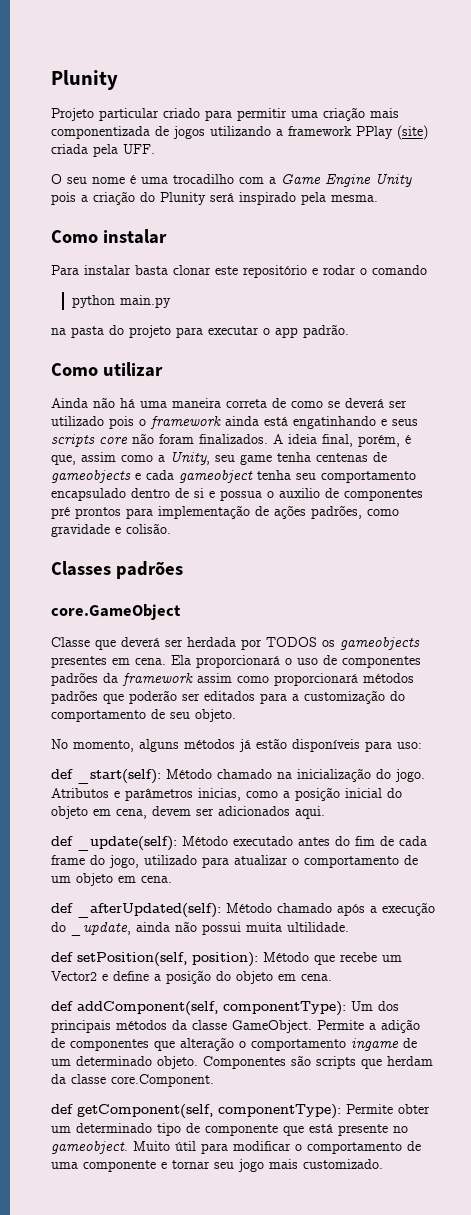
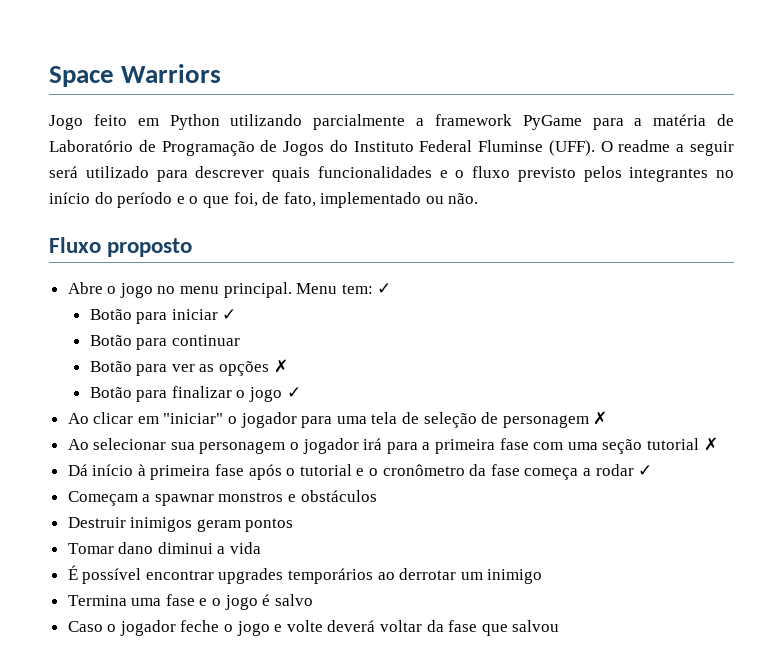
[51,70,118,90] [51,107,399,121] [51,125,428,140] [51,144,155,157] [51,173,412,187] [51,191,378,205] [51,229,167,244] [51,265,427,278] [72,295,172,308] [51,324,349,338] [51,362,163,377] [51,397,407,408] [51,416,418,429] [51,433,411,447] [51,451,387,465] [51,470,416,483] [51,488,423,501] [51,505,399,519] [51,523,171,537] [51,561,183,579] [51,604,181,620] [51,637,420,650] [51,655,421,668] [51,672,414,686] [51,690,405,704] [51,709,236,722] [51,738,422,752] [51,768,425,784] [51,787,402,801] [51,806,325,819] [51,836,427,851] [51,855,418,868] [51,873,172,886] [51,902,435,918] [51,921,349,936] [51,952,402,967] [51,970,332,984] [51,1001,399,1016] [51,1019,420,1033] [51,1037,417,1051] [51,1055,433,1069] [51,1074,214,1087] [51,1104,430,1119] [51,1123,408,1136] [51,1141,421,1154] [51,1159,383,1172] Plunity // Projeto particular criado para permitir uma criação mais componentizada de jogos utilizando a framework PPlay (site) criada pela UFF. // O seu nome é uma trocadilho com a Game Engine Unity pois a criação do Plunity será inspirado pela mesma. // Como instalar // Para instalar basta clonar este repositório e rodar o comando // python main.py // na pasta do projeto para executar o app padrão. // Como utilizar // Ainda não há uma maneira correta de como se deverá ser utilizado pois o framework ainda está engatinhando e seus scripts core não foram finalizados. A ideia final, porém, é que, assim como a Unity, seu game tenha centenas de gameobjects e cada gameobject tenha seu comportamento encapsulado dentro de si e possua o auxilio de componentes pré prontos para implementação de ações padrões, como gravidade e colisão. // Classes padrões // core.GameObject // Classe que deverá ser herdada por TODOS os gameobjects presentes em cena. Ela proporcionará o uso de componentes padrões da framework assim como proporcionará métodos padrões que poderão ser editados para a customização do comportamento de seu objeto. // No momento, alguns métodos já estão disponíveis para uso: // def _start(self): Método chamado na inicialização do jogo. Atributos e parâmetros inicias, como a posição inicial do objeto em cena, devem ser adicionados aqui. // def _update(self): Método executado antes do fim de cada frame do jogo, utilizado para atualizar o comportamento de um objeto em cena. // def _afterUpdated(self): Método chamado após a execução do _update, ainda não possui muita ultilidade. // def setPosition(self, position): Método que recebe um Vector2 e define a posição do objeto em cena. // def addComponent(self, componentType): Um dos principais métodos da classe GameObject. Permite a adição de componentes que alteração o comportamento ingame de um determinado objeto. Componentes são scripts que herdam da classe core.Component. // def getComponent(self, componentType): Permite obter um determinado tipo de componente que está presente no gameobject. Muito útil para modificar o comportamento de uma componente e tornar seu jogo mais customizado. -> [49,64,222,87] [49,114,734,130] [49,140,734,156] [49,166,734,182] [49,192,479,208] [49,237,193,257] [67,282,392,298] [89,309,237,324] [89,335,240,350] [89,359,288,376] [89,386,301,402] [67,411,608,428] [67,437,718,454] [67,464,653,480] [67,490,377,506] [67,517,294,532] [67,542,262,554] [67,565,543,584] [67,594,313,610] [67,620,560,636] Space Warriors // Jogo feito em Python utilizando parcialmente a framework PyGame para a matéria de Laboratório de Programação de Jogos do Instituto Federal Fluminse (UFF). O readme a seguir será utilizado para descrever quais funcionalidades e o fluxo previsto pelos integrantes no início do período e o que foi, de fato, implementado ou não. // Fluxo proposto // Abre o jogo no menu principal. Menu tem: ✓ // Botão para iniciar ✓ // Botão para continuar // Botão para ver as opções ✗ // Botão para finalizar o jogo ✓ // Ao clicar em "iniciar" o jogador para uma tela de seleção de personagem ✗ // Ao selecionar sua personagem o jogador irá para a primeira fase com uma seção tutorial ✗ // Dá início à primeira fase após o tutorial e o cronômetro da fase começa a rodar ✓ // Começam a spawnar monstros e obstáculos // Destruir inimigos geram pontos // Tomar dano diminui a vida // É possível encontrar upgrades temporários ao derrotar um inimigo // Termina uma fase e o jogo é salvo // Caso o jogador feche o jogo e volte deverá voltar da fase que salvou

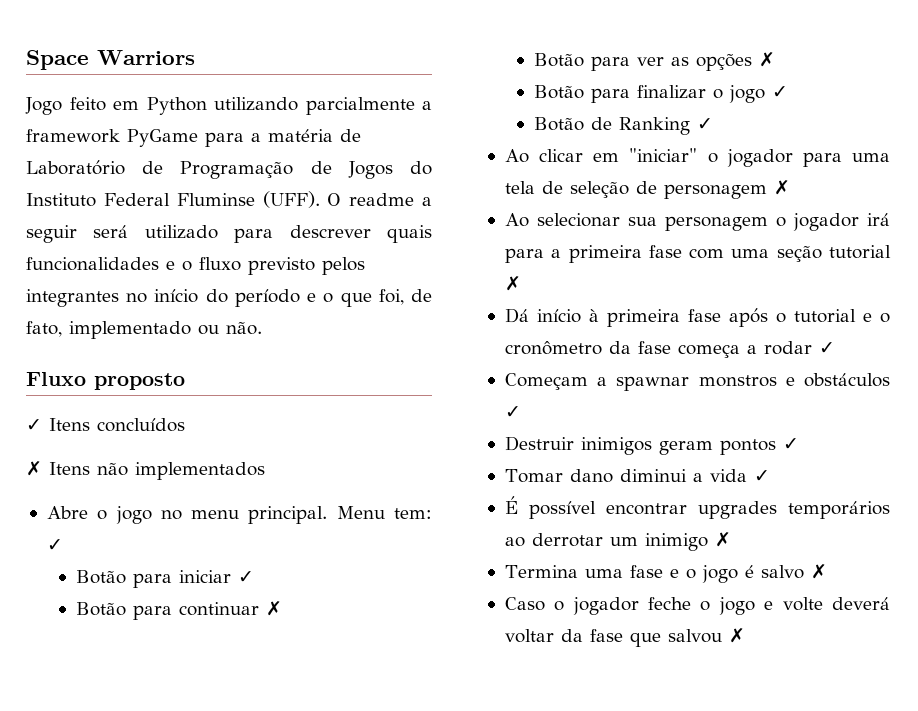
(193, 247) none -> [26,418,185,432] [26,461,265,480] // ✓ Itens concluídos // ✗ Itens não implementados
(240, 340) none -> [266,601,283,616] ✗
(301, 392) none -> [534,117,714,135] // Botão de Ranking ✓
(377, 496) none -> [504,406,521,418] ✓
(294, 525) none -> [782,438,799,450] ✓
(262, 548) none -> [753,470,770,482] ✓
(543, 576) none -> [714,532,731,547] ✗
(313, 600) none -> [810,564,827,579] ✗
(560, 626) none -> [728,628,745,643] ✗

